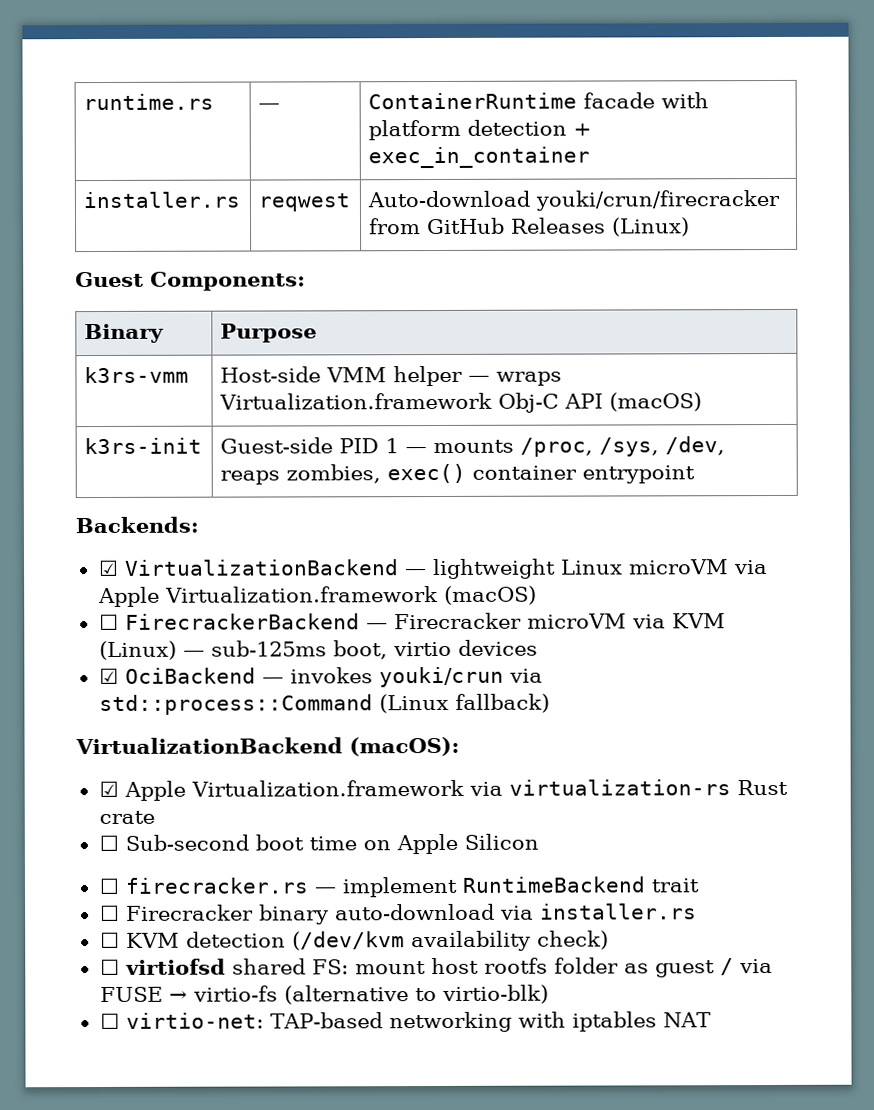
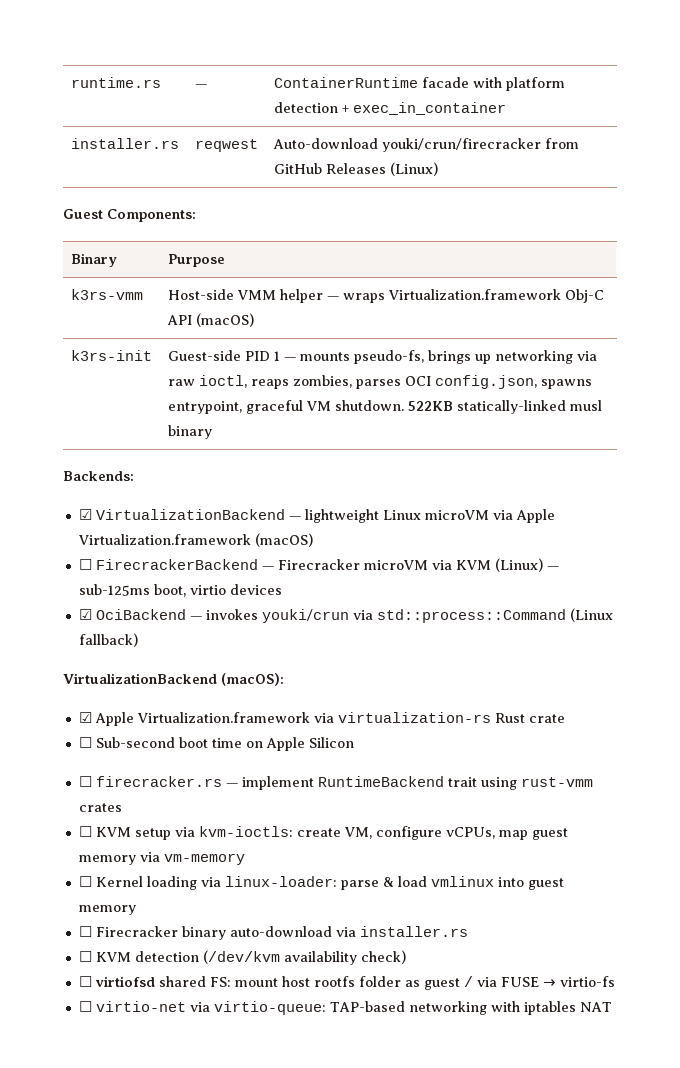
[520,436,726,457] [220,463,696,485] /proc, /sys, /dev, reaps zombies, exec() container entrypoint -> [353,350,597,364] [167,375,592,389] [167,400,602,414] [167,425,212,439] pseudo-fs, brings up networking via raw ioctl, reaps zombies, parses OCI config.json, spawns entrypoint, graceful VM shutdown. 522KB statically-linked musl binary
(700, 885) none -> [480,777,593,790] [78,803,122,812] [78,826,568,840] [78,852,245,865] [78,876,564,890] [78,905,136,915] using rust-vmm crates // ☐ KVM setup via kvm-ioctls: create VM, configure vCPUs, map guest memory via vm-memory // ☐ Kernel loading via linux-loader: parse & load vmlinux into guest memory
[283,984,549,1005] [99,1012,264,1030] (alternative to virtio-blk) // ☐ virtio-net: -> [78,1001,326,1015] // ☐ virtio-net via virtio-queue:

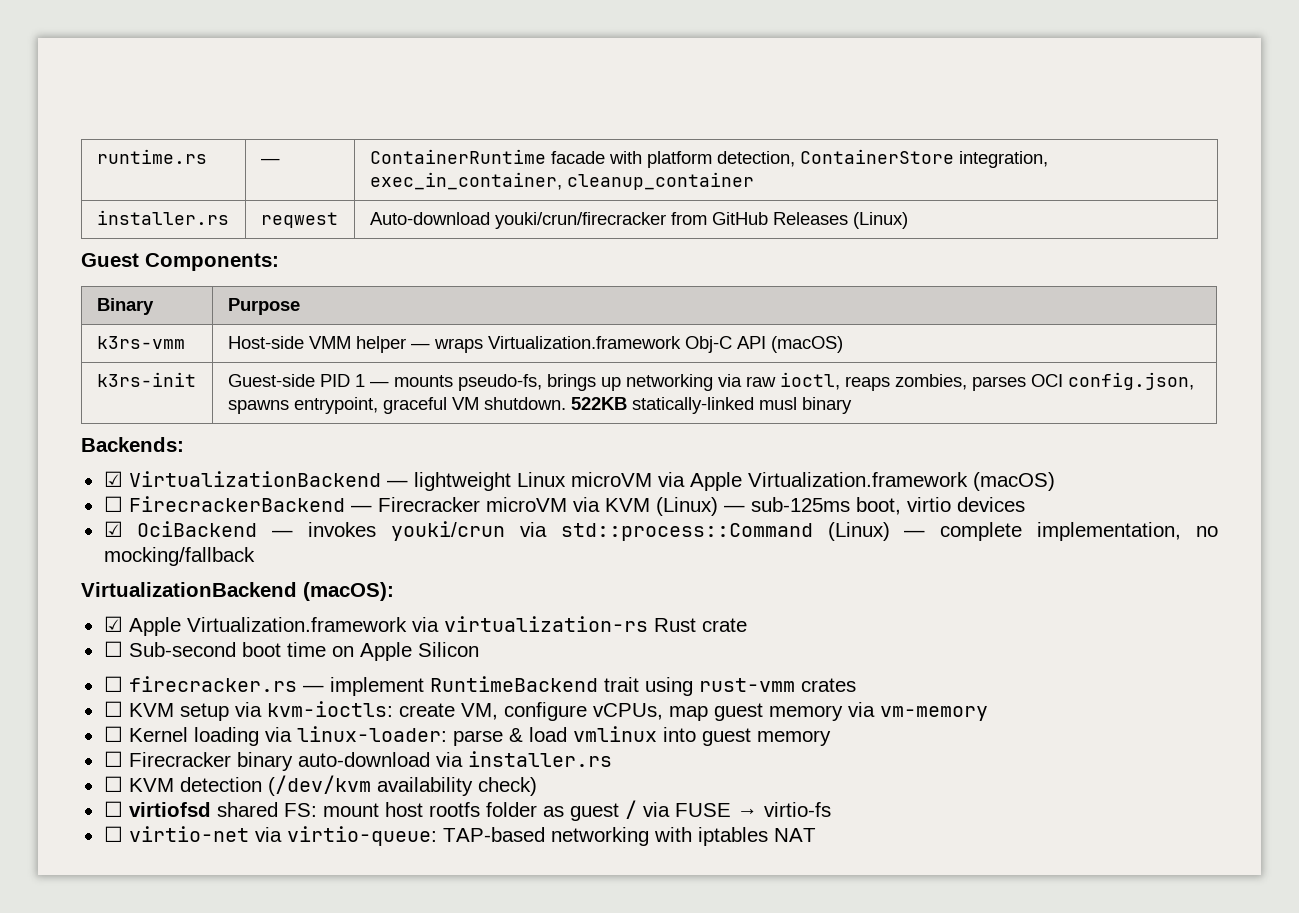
[273,102,506,115] detection + exec_in_container -> [716,149,1048,168] [369,172,754,190] detection, ContainerStore integration, exec_in_container, cleanup_container
[569,608,613,622] [78,633,138,647] (Linux fallback) -> [827,522,1218,541] [103,547,255,566] (Linux) — complete implementation, no mocking/fallback

